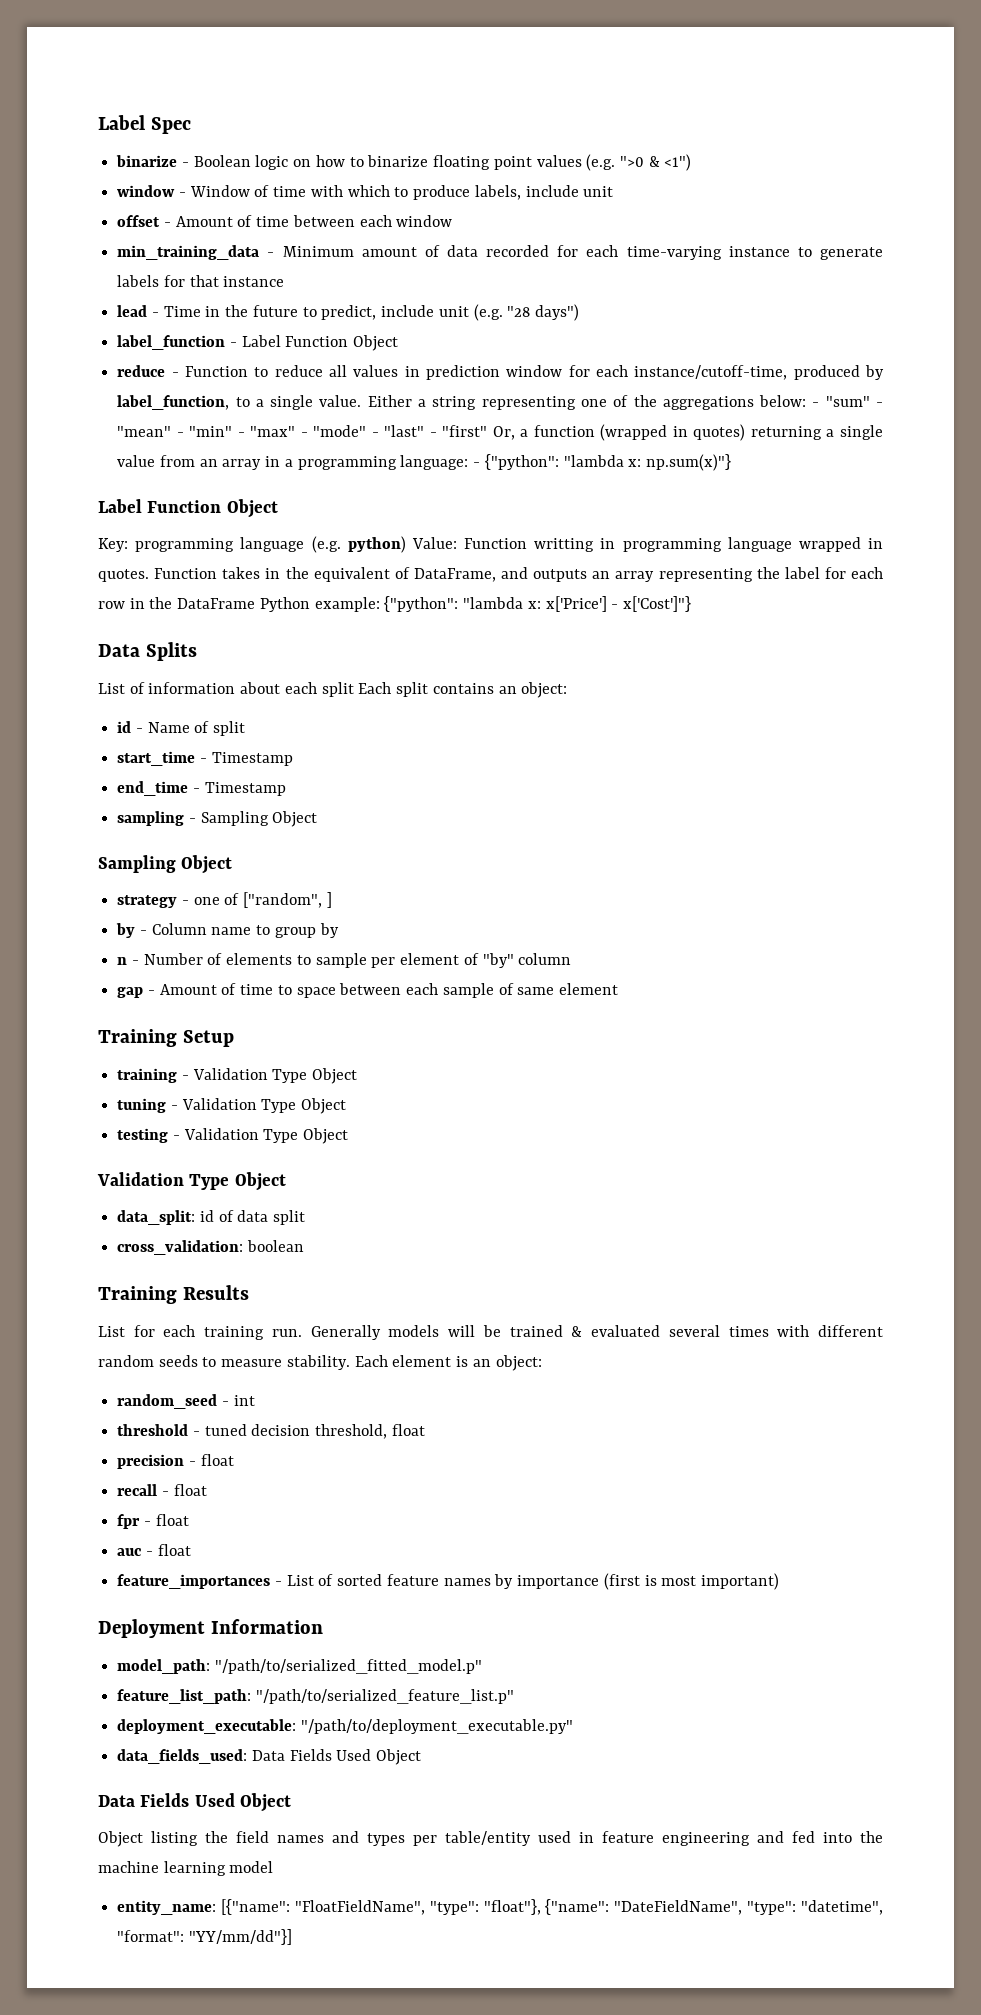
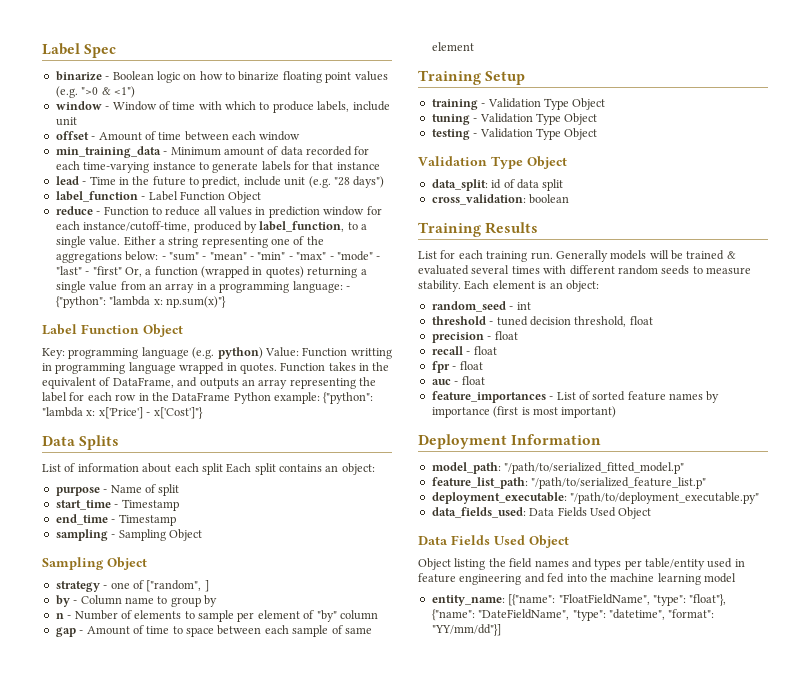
[117,721,132,733] id -> [55,487,100,496] purpose

